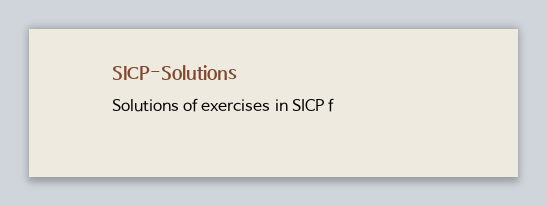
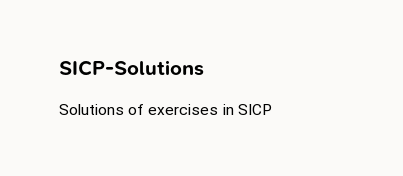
[327,98,334,112] f -> (272, 109) none

